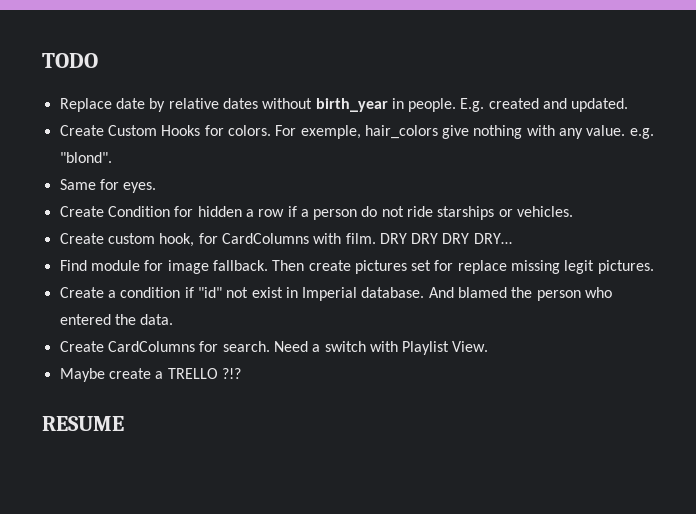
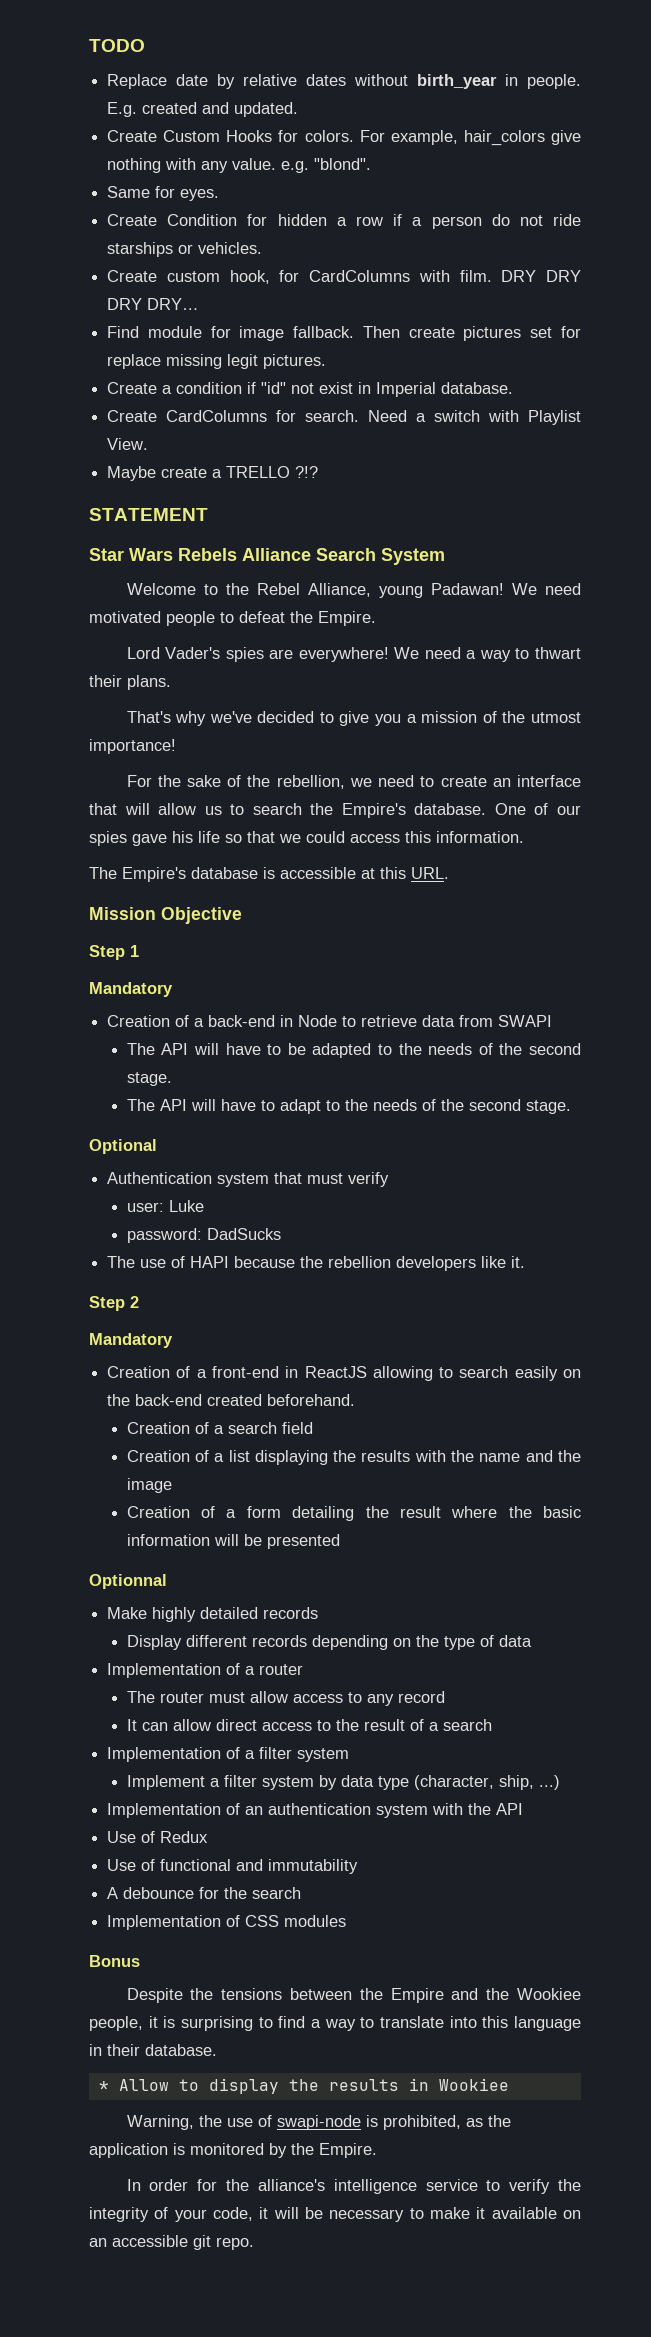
[300,125,361,139] exemple, -> [390,130,458,145] example,
[428,287,613,301] [59,314,174,325] And blamed the person who entered the data. -> (514, 388) none
[42,416,124,431] RESUME -> [89,508,208,521] [89,548,445,565] [126,583,581,598] [89,611,376,626] [126,647,582,662] [89,675,171,690] [126,711,581,726] [89,739,176,754] [126,775,582,789] [89,803,581,818] [89,831,524,846] [89,867,449,882] [89,907,242,924] [89,945,139,960] [89,982,173,997] [107,1015,553,1027] [126,1043,582,1058] [126,1072,172,1086] [126,1099,571,1114] [89,1139,157,1154] [107,1172,390,1187] [126,1200,204,1212] [126,1228,281,1243] [107,1256,526,1271] [89,1296,139,1311] [89,1333,173,1348] [107,1366,582,1381] [107,1394,356,1406] [126,1422,313,1434] [126,1450,581,1465] [126,1478,172,1493] [126,1506,581,1521] [126,1534,340,1549] [89,1574,167,1589] [107,1607,319,1622] [126,1635,532,1650] [107,1663,304,1678] [126,1691,445,1706] [126,1719,492,1731] [107,1747,350,1762] [126,1775,560,1790] [107,1803,524,1818] [107,1831,209,1843] [107,1859,359,1874] [107,1887,302,1899] [107,1915,347,1930] [89,1955,140,1967] [126,1988,581,2003] [89,2016,581,2031] [89,2044,217,2056] [98,2078,509,2094] [126,2115,511,2130] [89,2143,377,2158] [126,2179,582,2194] [89,2207,581,2222] [89,2235,254,2250] STATEMENT // Star Wars Rebels Alliance Search System // Welcome to the Rebel Alliance, young Padawan! We need motivated people to defeat the Empire. // Lord Vader's spies are everywhere! We need a way to thwart their plans. // That's why we've decided to give you a mission of the utmost importance! // For the sake of the rebellion, we need to create an interface that will allow us to search the Empire's database. One of our spies gave his life so that we could access this information. // The Empire's database is accessible at this URL. // Mission Objective // Step 1 // Mandatory // Creation of a back-end in Node to retrieve data from SWAPI // The API will have to be adapted to the needs of the second stage. // The API will have to adapt to the needs of the second stage. // Optional // Authentication system that must verify // user: Luke // password: DadSucks // The use of HAPI because the rebellion developers like it. // Step 2 // Mandatory // Creation of a front-end in ReactJS allowing to search easily on the back-end created beforehand. // Creation of a search field // Creation of a list displaying the results with the name and the image // Creation of a form detailing the result where the basic information will be presented // Optionnal // Make highly detailed records // Display different records depending on the type of data // Implementation of a router // The router must allow access to any record // It can allow direct access to the result of a search // Implementation of a filter system // Implement a filter system by data type (character, ship, ...) // Implementation of an authentication system with the API // Use of Redux // Use of functional and immutability // A debounce for the search // Implementation of CSS modules // Bonus // Despite the tensions between the Empire and the Wookiee people, it is surprising to find a way to translate into this language in their database. // * Allow to display the results in Wookiee // Warning, the use of swapi-node is prohibited, as the application is monitored by the Empire. // In order for the alliance's intelligence service to verify the integrity of your code, it will be necessary to make it available on an accessible git repo.

